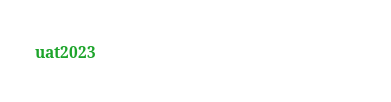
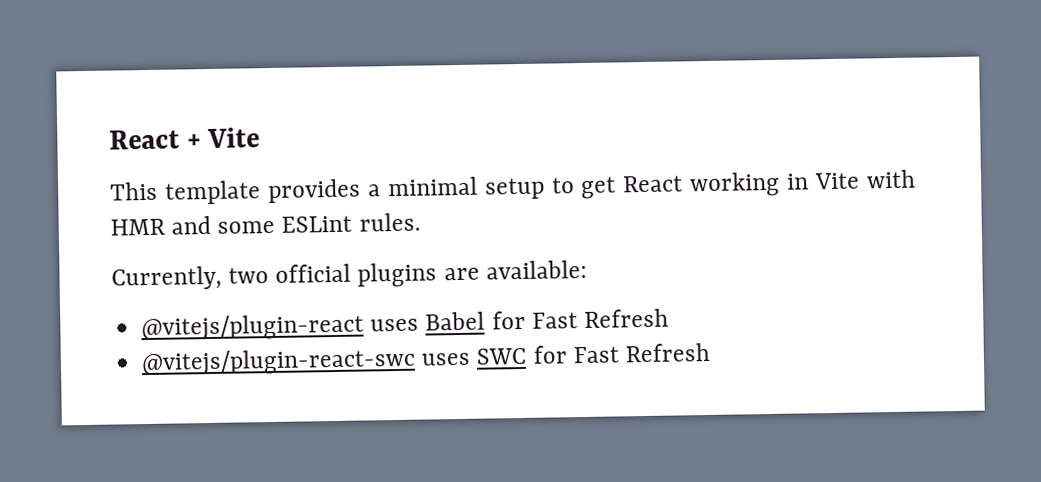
[35,46,96,58] uat2023 -> [109,127,261,150] [110,169,916,205] [110,212,421,236] [111,259,587,291] [141,308,669,342] [141,342,710,377] React + Vite // This template provides a minimal setup to get React working in Vite with HMR and some ESLint rules. // Currently, two official plugins are available: // @vitejs/plugin-react uses Babel for Fast Refresh // @vitejs/plugin-react-swc uses SWC for Fast Refresh

